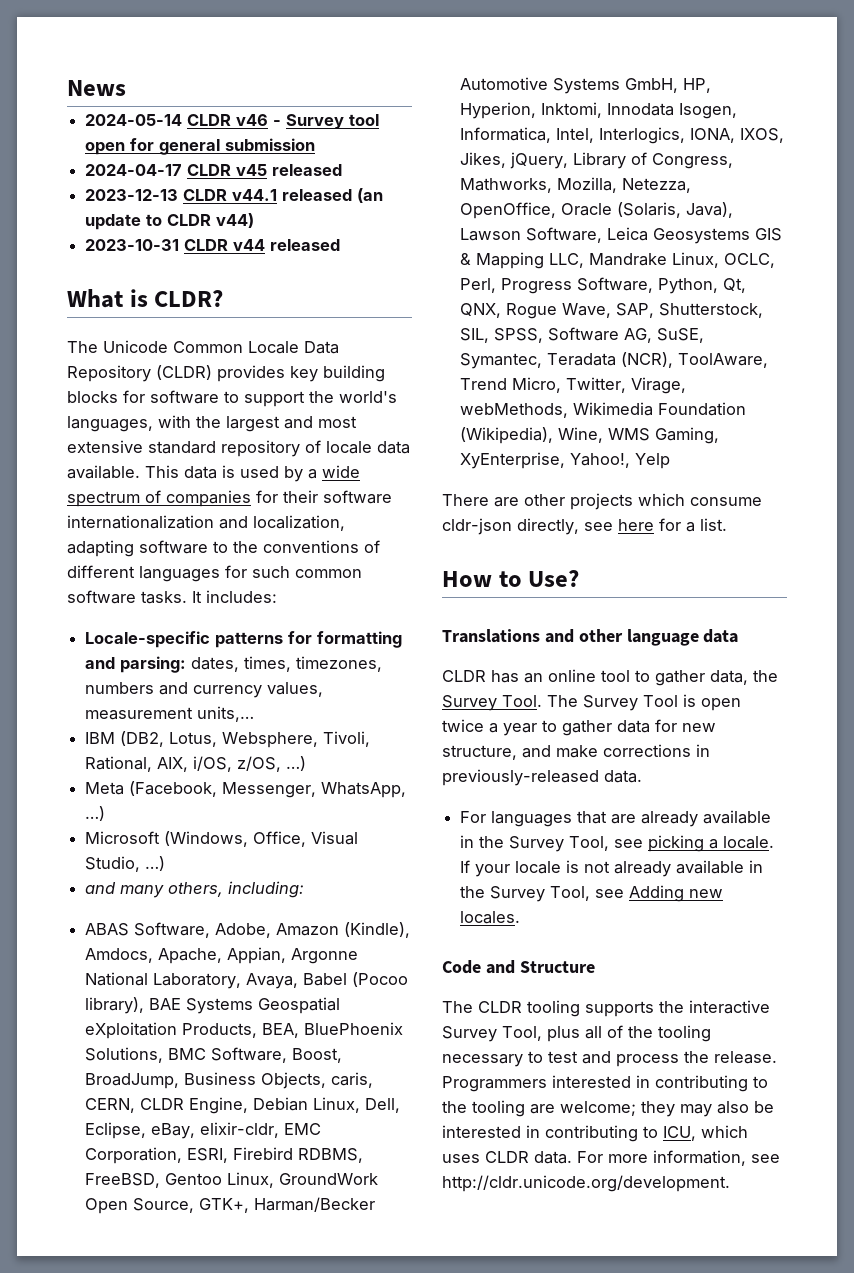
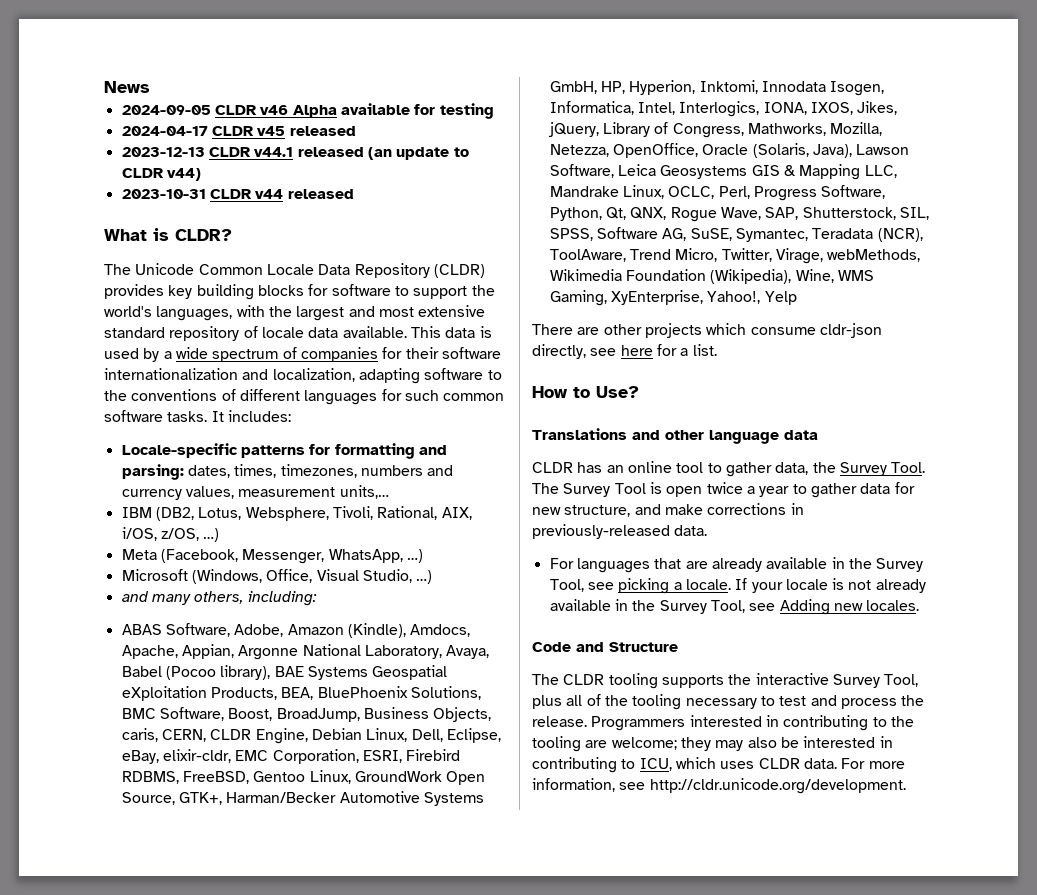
[85,114,183,126] 2024-05-14 -> [121,105,211,115] 2024-09-05
[273,114,380,129] [85,138,316,155] - Survey tool open for general submission -> [292,103,494,119] Alpha available for testing

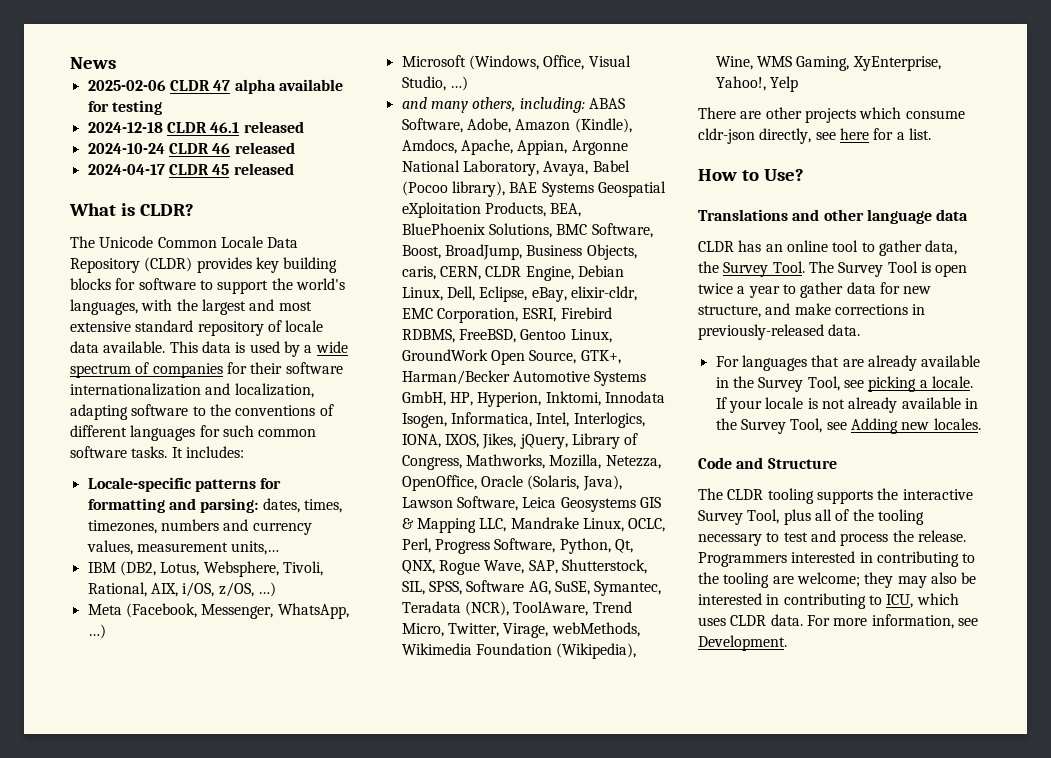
[121,105,337,118] 2024-09-05 CLDR v46 Alpha -> [87,79,276,94] 2025-02-06 CLDR 47 alpha
[121,126,356,136] [121,147,469,160] [121,168,201,181] [121,189,284,199] 2024-04-17 CLDR v45 released // 2023-12-13 CLDR v44.1 released (an update to CLDR v44) // 2023-10-31 CLDR v44 -> [87,121,304,133] [87,142,295,154] [87,164,230,175] 2024-12-18 CLDR 46.1 released // 2024-10-24 CLDR 46 released // 2024-04-17 CLDR 45
(317, 598) // -> (585, 105) none
[649,778,906,794] http://cldr.unicode.org/development. -> [698,635,787,651] Development.

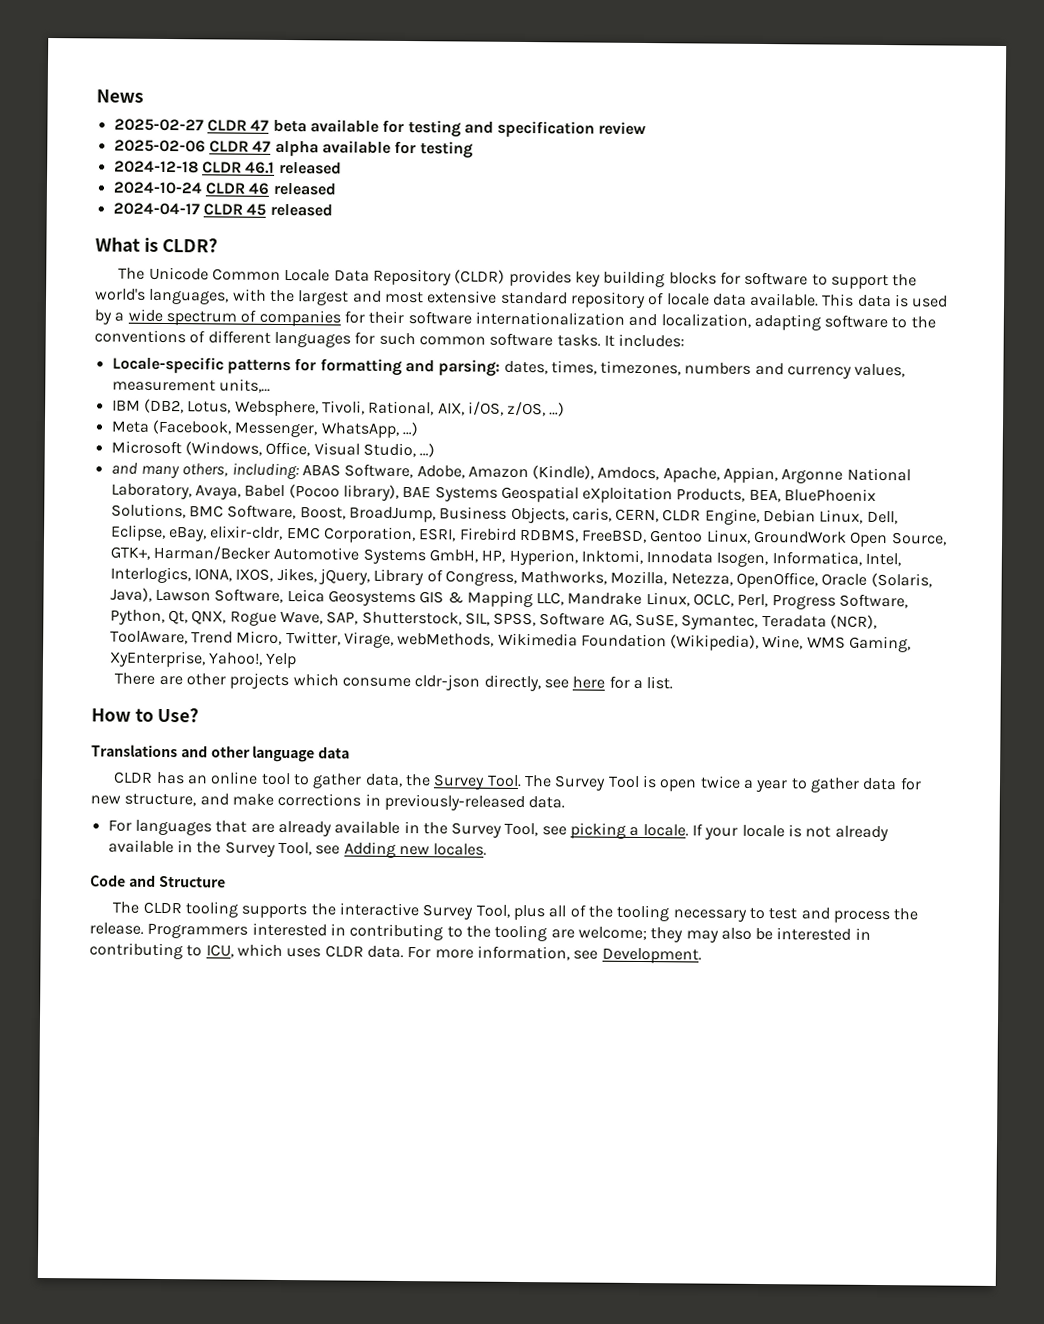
(116, 63) none -> [113,118,647,138] // 2025-02-27 CLDR 47 beta available for testing and specification review

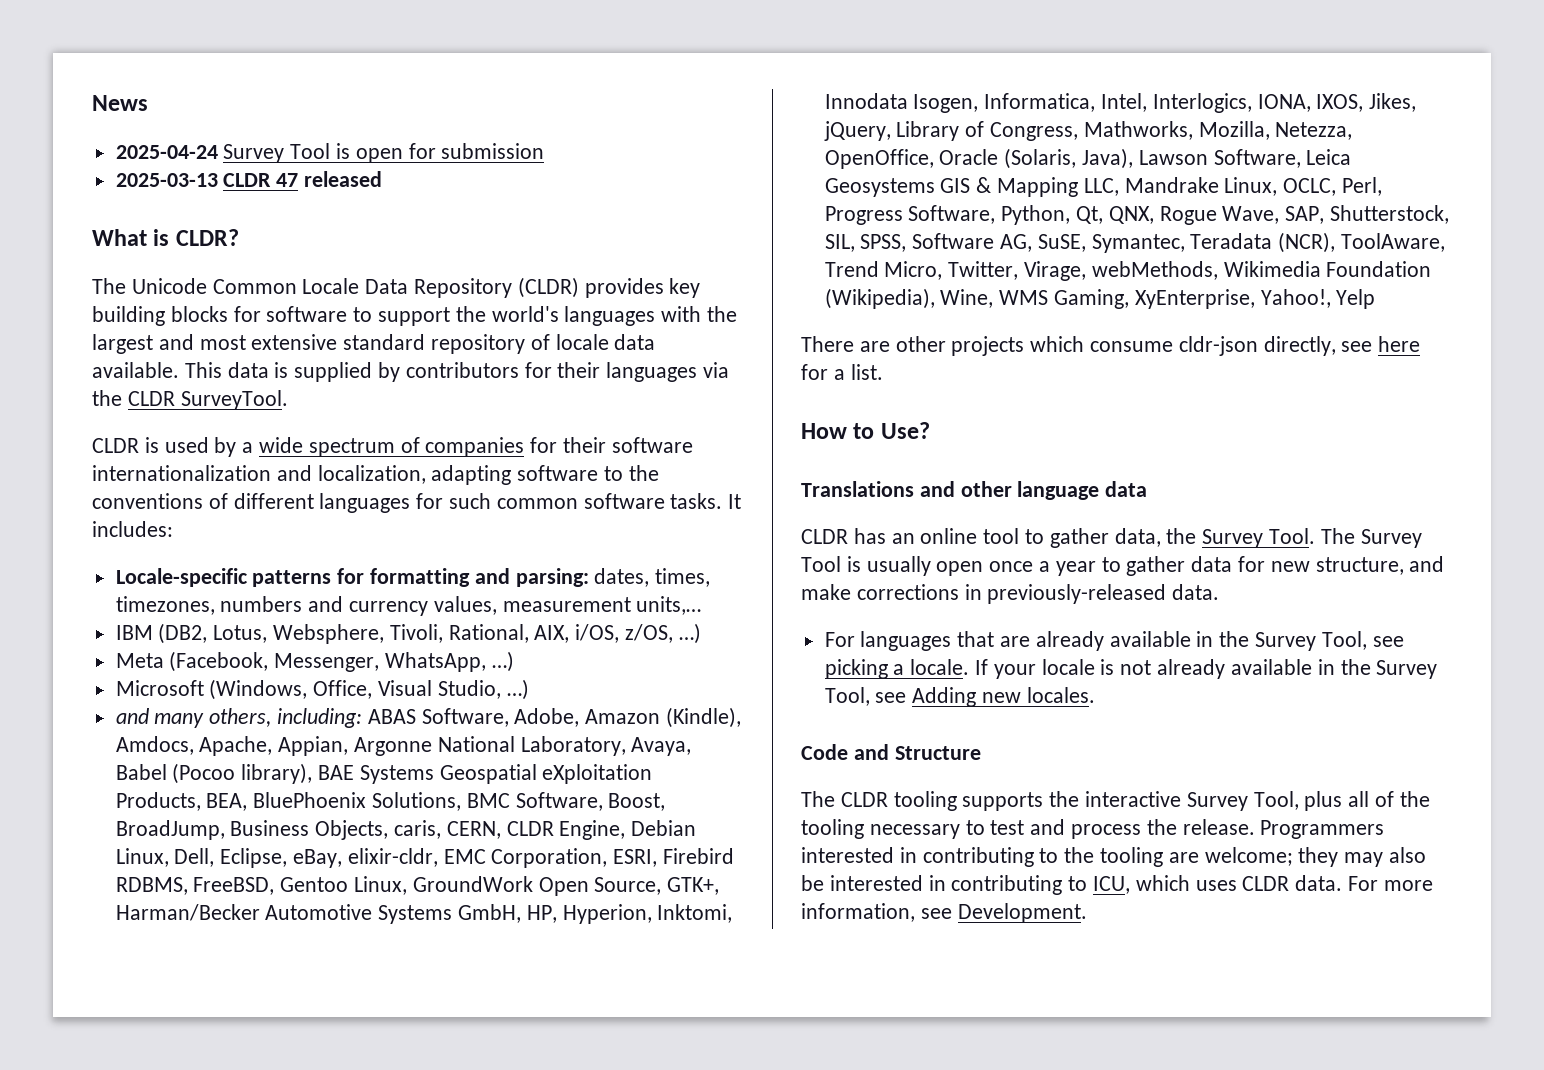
[113,118,647,138] [113,139,473,159] [113,160,342,175] [112,181,337,196] [112,202,267,216] 2025-02-27 CLDR 47 beta available for testing and specification review // 2025-02-06 CLDR 47 alpha available for testing // 2024-12-18 CLDR 46.1 released // 2024-10-24 CLDR 46 released // 2024-04-17 CLDR 45 -> [115,143,545,163] [115,173,299,187] 2025-04-24 Survey Tool is open for submission // 2025-03-13 CLDR 47
[148,288,230,305] languages, -> [564,306,656,326] languages
(910, 301) none -> [294,362,730,382] [92,390,288,410] [92,437,159,453] supplied by contributors for their languages via the CLDR SurveyTool. // CLDR is
[659,775,741,792] open twice -> [866,556,1034,576] usually open once

